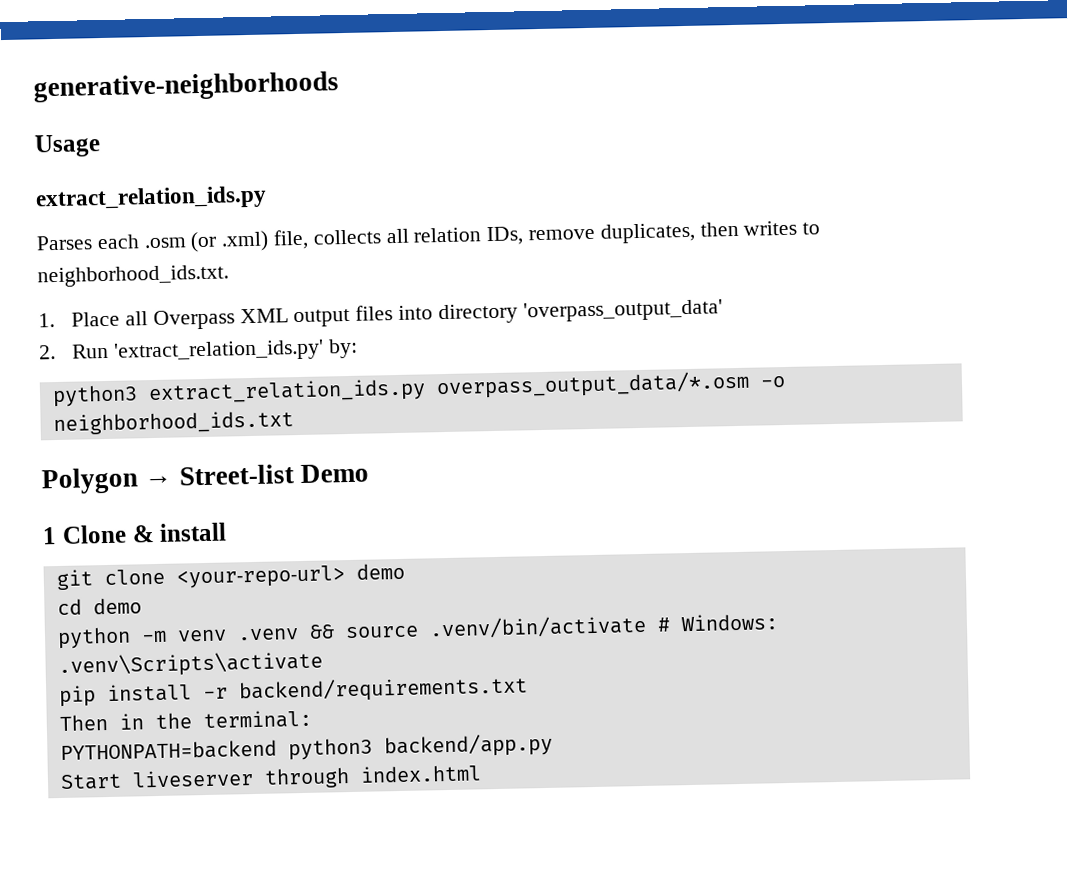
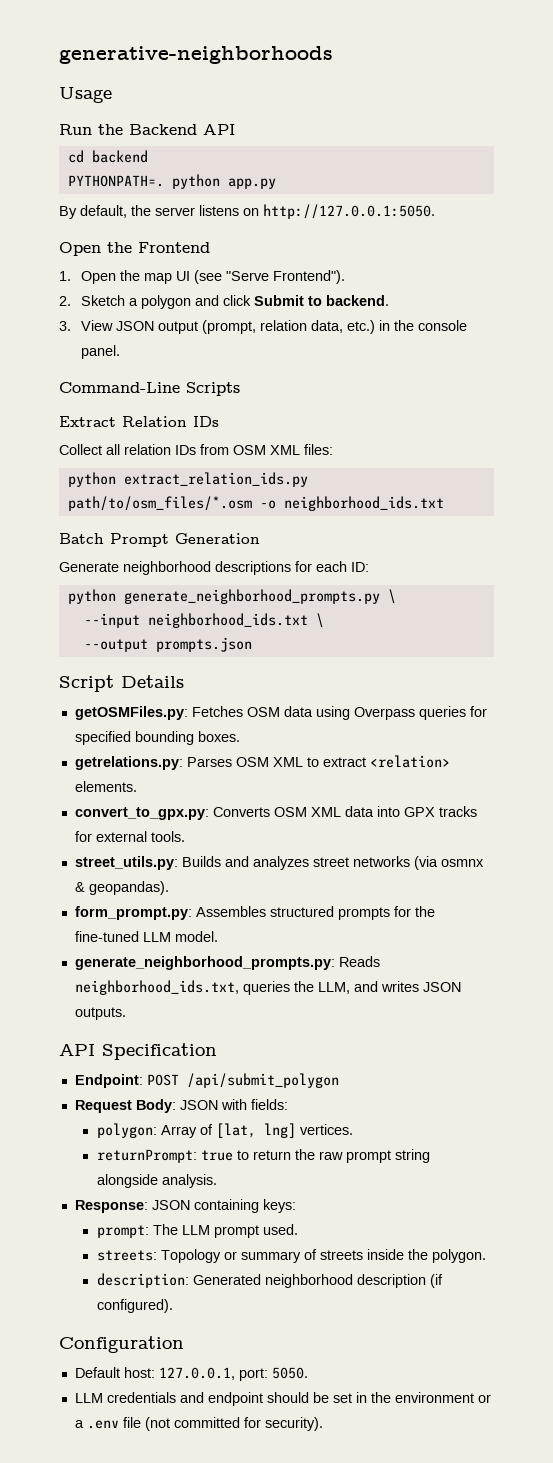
[35,185,267,212] [36,220,821,253] [37,264,229,288] [38,299,723,331] [39,338,358,363] [51,370,786,408] [52,410,294,436] [41,463,369,495] [42,522,228,545] [55,562,405,591] [56,597,142,616] [56,613,779,650] [57,650,323,679] [58,675,528,708] [58,709,312,732] [59,732,553,762] [59,764,482,791] extract_relation_ids.py // Parses each .osm (or .xml) file, collects all relation IDs, remove duplicates, then writes to neighborhood_ids.txt. // 1. Place all Overpass XML output files into directory 'overpass_output_data' // 2. Run 'extract_relation_ids.py' by: // python3 extract_relation_ids.py overpass_output_data/*.osm -o neighborhood_ids.txt // Polygon → Street‑list Demo // 1 Clone & install // git clone <your‑repo‑url> demo // cd demo // python -m venv .venv && source .venv/bin/activate # Windows: .venv\Scripts\activate // pip install -r backend/requirements.txt // Then in the terminal: // PYTHONPATH=backend python3 backend/app.py // Start liveserver through index.html -> [59,124,235,135] [67,150,148,163] [67,174,276,189] [59,204,435,219] [59,242,210,256] [59,270,345,284] [59,295,389,309] [59,320,467,334] [80,345,120,359] [59,382,240,396] [59,416,219,427] [59,444,333,455] [67,472,308,487] [67,496,444,511] [59,533,260,547] [59,561,369,575] [67,589,396,604] [83,613,324,628] [83,637,252,652] [59,675,184,692] [74,706,487,720] [74,731,240,745] [74,755,450,770] [74,781,137,792] [74,806,477,820] [74,831,185,842] [74,856,484,870] [74,881,169,895] [74,906,435,920] [74,931,218,942] [74,956,380,970] [74,980,461,995] [74,1007,126,1020] [59,1043,217,1060] [74,1073,339,1088] [74,1099,288,1113] [96,1123,353,1138] [96,1149,430,1163] [96,1174,217,1188] [74,1199,296,1213] [96,1224,298,1238] [96,1249,486,1263] [96,1273,443,1288] [96,1299,173,1313] [59,1336,184,1353] [74,1367,308,1381] [74,1392,491,1406] [74,1417,323,1431] Run the Backend API // cd backend // PYTHONPATH=. python app.py // By default, the server listens on http://127.0.0.1:5050. // Open the Frontend // 1. Open the map UI (see "Serve Frontend"). // 2. Sketch a polygon and click Submit to backend. // 3. View JSON output (prompt, relation data, etc.) in the console panel. // Command‑Line Scripts // Extract Relation IDs // Collect all relation IDs from OSM XML files: // python extract_relation_ids.py path/to/osm_files/*.osm -o neighborhood_ids.txt // Batch Prompt Generation // Generate neighborhood descriptions for each ID: // python generate_neighborhood_prompts.py \ // --input neighborhood_ids.txt \ // --output prompts.json // Script Details // getOSMFiles.py: Fetches OSM data using Overpass queries for specified bounding boxes. // getrelations.py: Parses OSM XML to extract <relation> elements. // convert_to_gpx.py: Converts OSM XML data into GPX tracks for external tools. // street_utils.py: Builds and analyzes street networks (via osmnx & geopandas). // form_prompt.py: Assembles structured prompts for the fine-tuned LLM model. // generate_neighborhood_prompts.py: Reads neighborhood_ids.txt, queries the LLM, and writes JSON outputs. // API Specification // Endpoint: POST /api/submit_polygon // Request Body: JSON with fields: // polygon: Array of [lat, lng] vertices. // returnPrompt: true to return the raw prompt string alongside analysis. // Response: JSON containing keys: // prompt: The LLM prompt used. // streets: Topology or summary of streets inside the polygon. // description: Generated neighborhood description (if configured). // Configuration // Default host: 127.0.0.1, port: 5050. // LLM credentials and endpoint should be set in the environment or a .env file (not committed for security).

